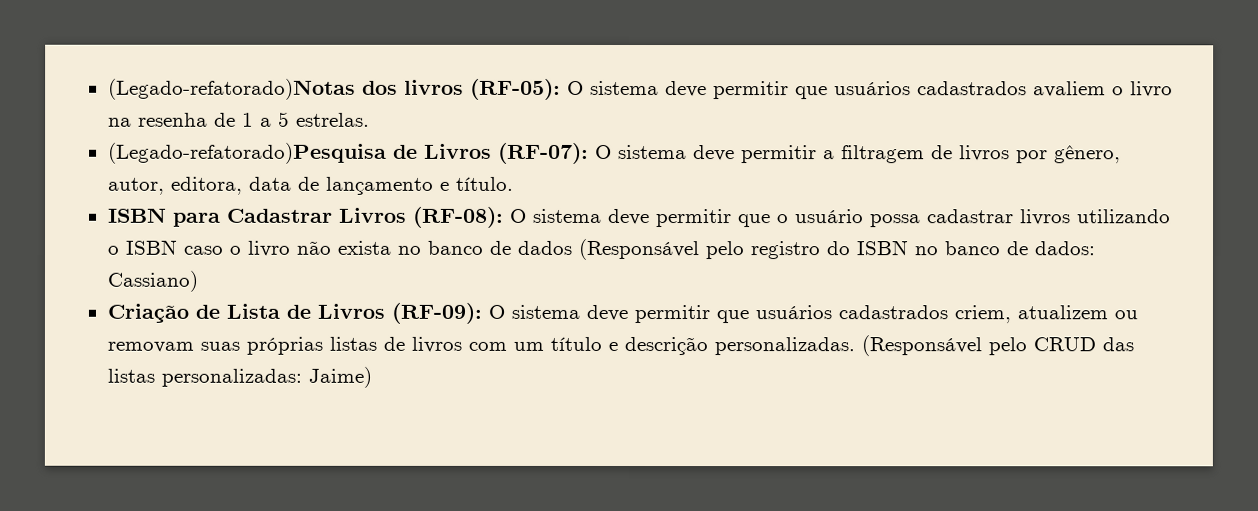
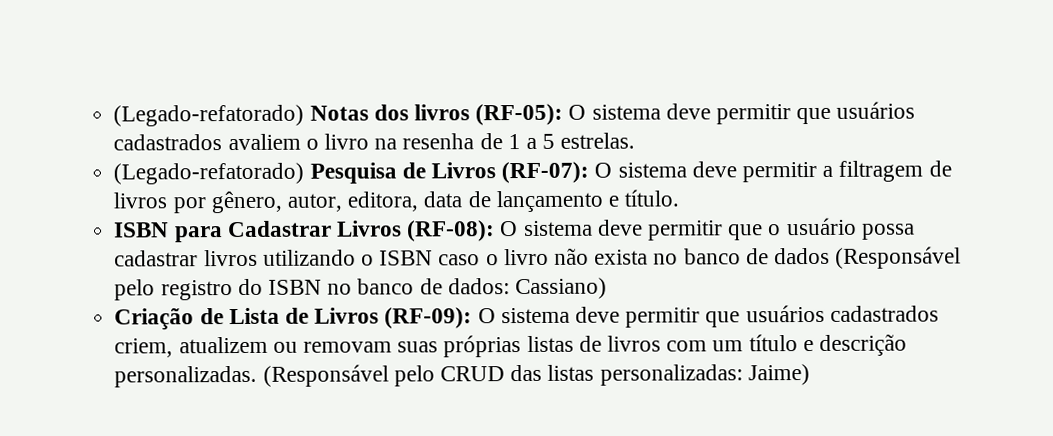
[107,78,356,100] (Legado-refatorado)Notas -> [113,104,369,127] (Legado-refatorado) Notas
[107,142,387,164] (Legado-refatorado)Pesquisa -> [113,162,397,185] (Legado-refatorado) Pesquisa

